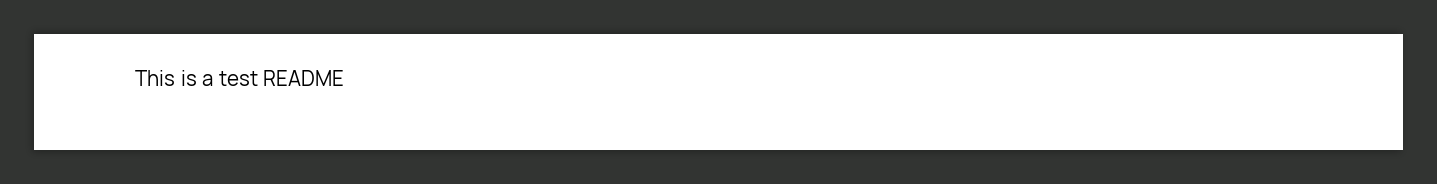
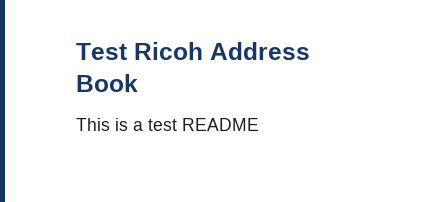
(135, 78) none -> [76,42,310,60] [76,74,138,92] Test Ricoh Address Book //

